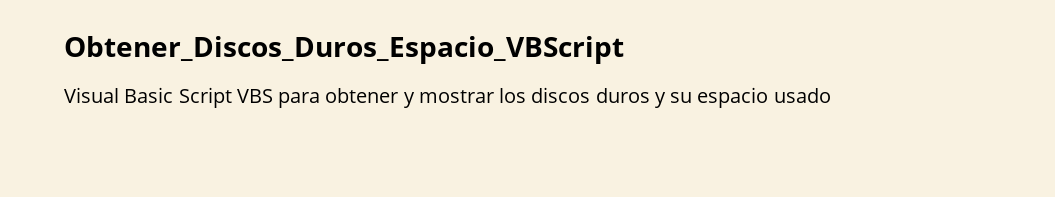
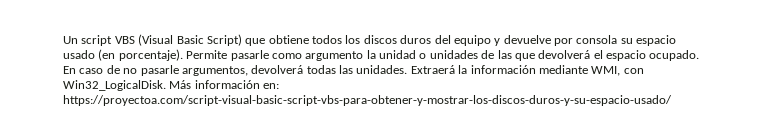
[64,36,624,64] [64,87,831,108] Obtener_Discos_Duros_Espacio_VBScript // Visual Basic Script VBS para obtener y mostrar los discos duros y su espacio usado -> [63,34,677,46] [63,49,700,61] [63,65,644,76] [63,80,280,91] [63,95,672,106] Un script VBS (Visual Basic Script) que obtiene todos los discos duros del equipo y devuelve por consola su espacio usado (en porcentaje). Permite pasarle como argumento la unidad o unidades de las que devolverá el espacio ocupado. En caso de no pasarle argumentos, devolverá todas las unidades. Extraerá la información mediante WMI, con Win32_LogicalDisk. Más información en: https://proyectoa.com/script-visual-basic-script-vbs-para-obtener-y-mostrar-los-discos-duros-y-su-espacio-usado/

